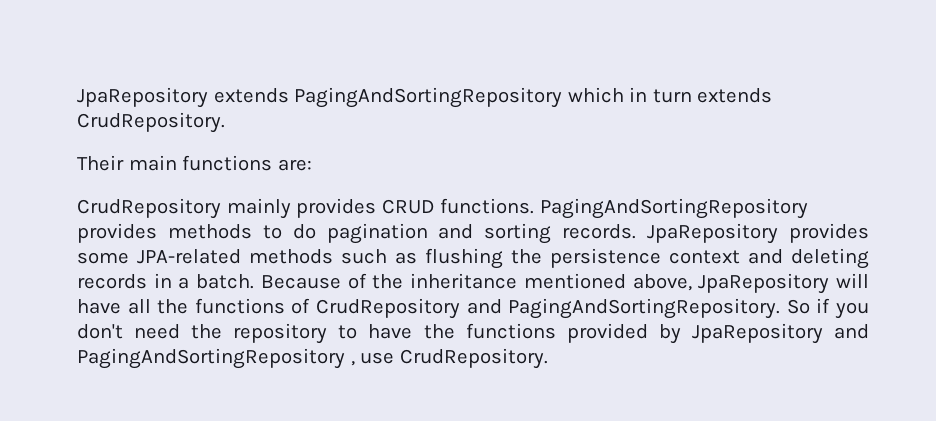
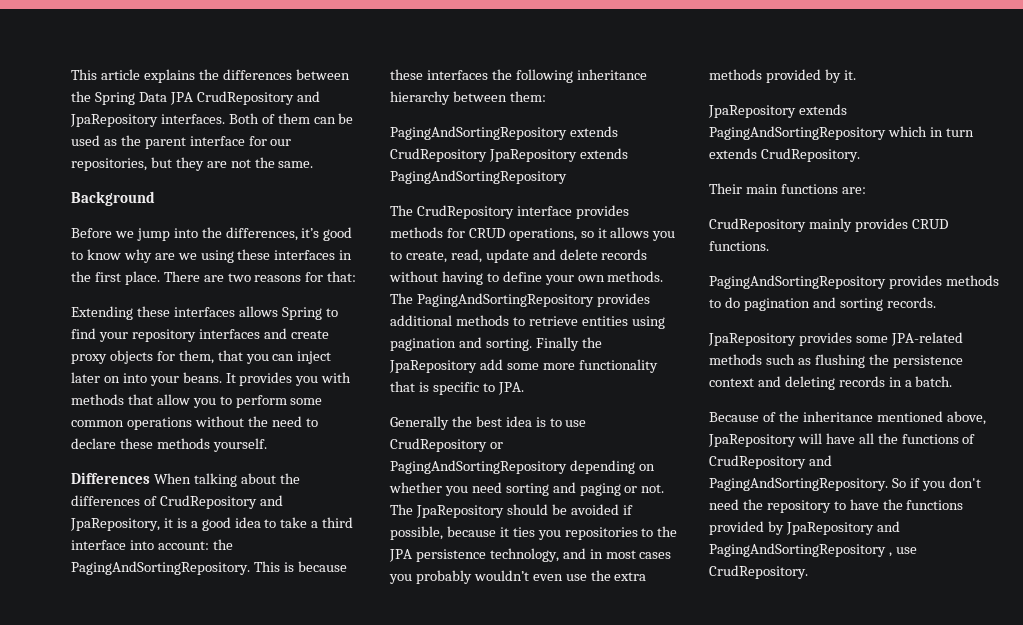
(77, 97) none -> [71,69,350,83] [71,91,320,105] [70,113,354,127] [71,135,292,149] [71,157,314,171] [71,191,155,206] [71,227,353,241] [71,249,353,263] [71,271,357,285] [71,306,338,320] [71,328,329,342] [71,350,332,364] [71,372,352,386] [71,394,323,408] [71,416,318,430] [71,438,267,452] [71,472,300,487] [71,495,283,509] [70,517,354,531] [71,539,233,550] [71,561,347,575] [390,69,647,83] [390,91,546,105] [390,126,618,140] [390,148,628,162] [390,170,567,184] [390,205,629,219] [390,227,676,241] [390,249,648,263] [389,271,664,285] [390,293,650,307] [390,315,665,329] [390,337,602,351] [389,359,658,373] [390,381,524,395] [390,416,587,430] [390,438,503,452] [390,460,655,474] [389,482,665,496] [390,504,633,518] [390,526,678,540] [389,548,672,562] [389,570,647,584] [709,69,856,83] This article explains the differences between the Spring Data JPA CrudRepository and JpaRepository interfaces. Both of them can be used as the parent interface for our repositories, but they are not the same. // Background // Before we jump into the differences, it’s good to know why are we using these interfaces in the first place. There are two reasons for that: // Extending these interfaces allows Spring to find your repository interfaces and create proxy objects for them, that you can inject later on into your beans. It provides you with methods that allow you to perform some common operations without the need to declare these methods yourself. // Differences When talking about the differences of CrudRepository and JpaRepository, it is a good idea to take a third interface into account: the PagingAndSortingRepository. This is because these interfaces the following inheritance hierarchy between them: // PagingAndSortingRepository extends CrudRepository JpaRepository extends PagingAndSortingRepository // The CrudRepository interface provides methods for CRUD operations, so it allows you to create, read, update and delete records without having to define your own methods. The PagingAndSortingRepository provides additional methods to retrieve entities using pagination and sorting. Finally the JpaRepository add some more functionality that is specific to JPA. // Generally the best idea is to use CrudRepository or PagingAndSortingRepository depending on whether you need sorting and paging or not. The JpaRepository should be avoided if possible, because it ties you repositories to the JPA persistence technology, and in most cases you probably wouldn’t even use the extra methods provided by it. //
(535, 206) none -> (769, 246) //
(637, 231) none -> (936, 302) //
(255, 281) none -> (953, 381) //

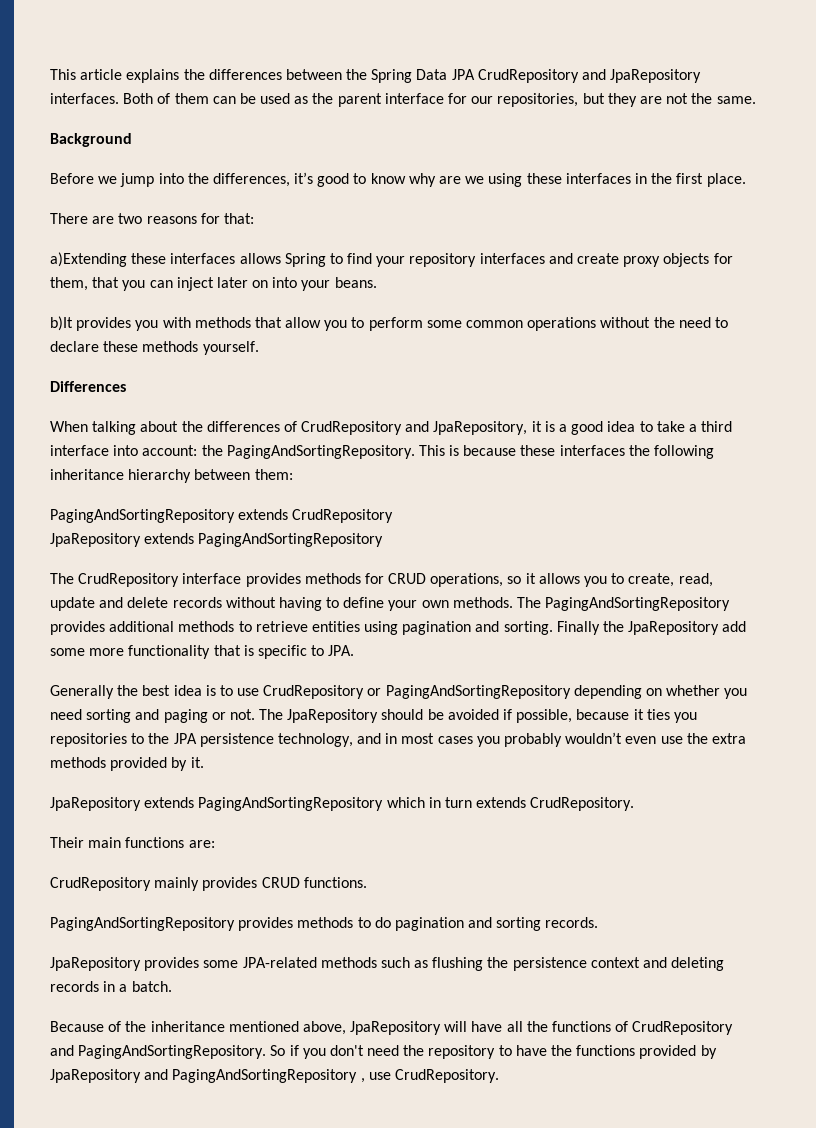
(160, 278) none -> (746, 180) //
[71,306,133,320] Extending -> [50,252,127,267] a)Extending
[225,373,236,383] It -> [50,316,73,331] // b)It
(150, 478) none -> (126, 386) //
(487, 155) none -> (394, 516) //

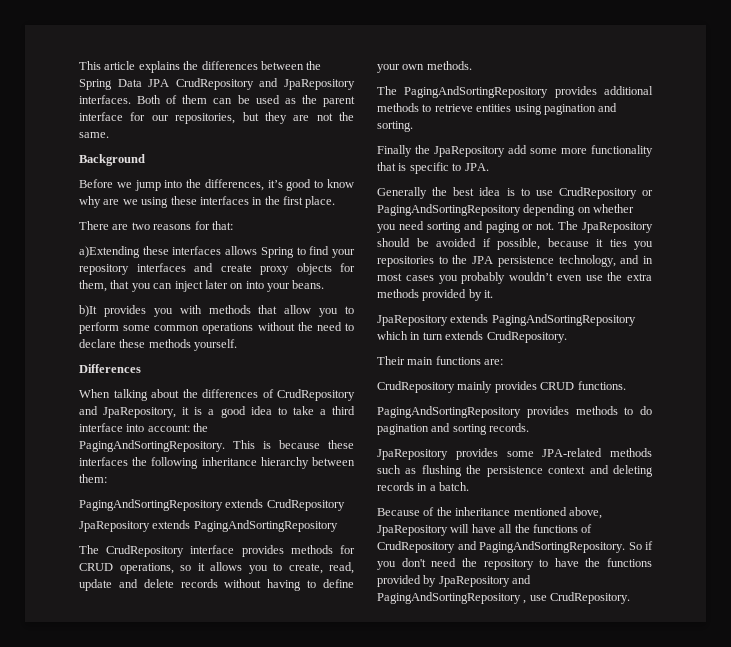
(513, 602) none -> (472, 65) //
(553, 628) none -> (413, 126) //

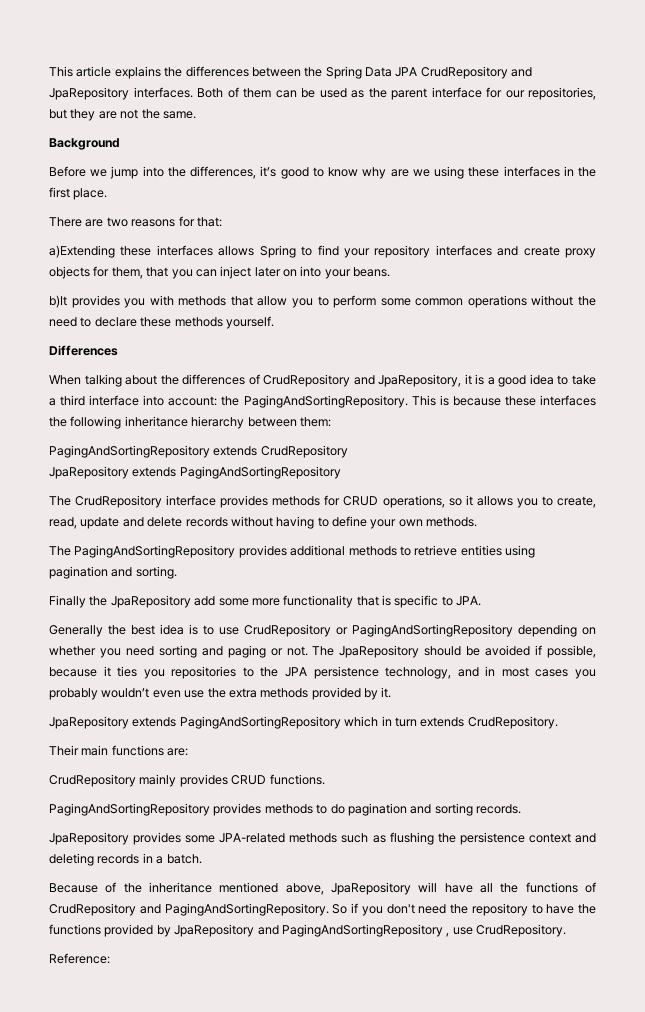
(631, 598) none -> [49,953,110,964] // Reference:

